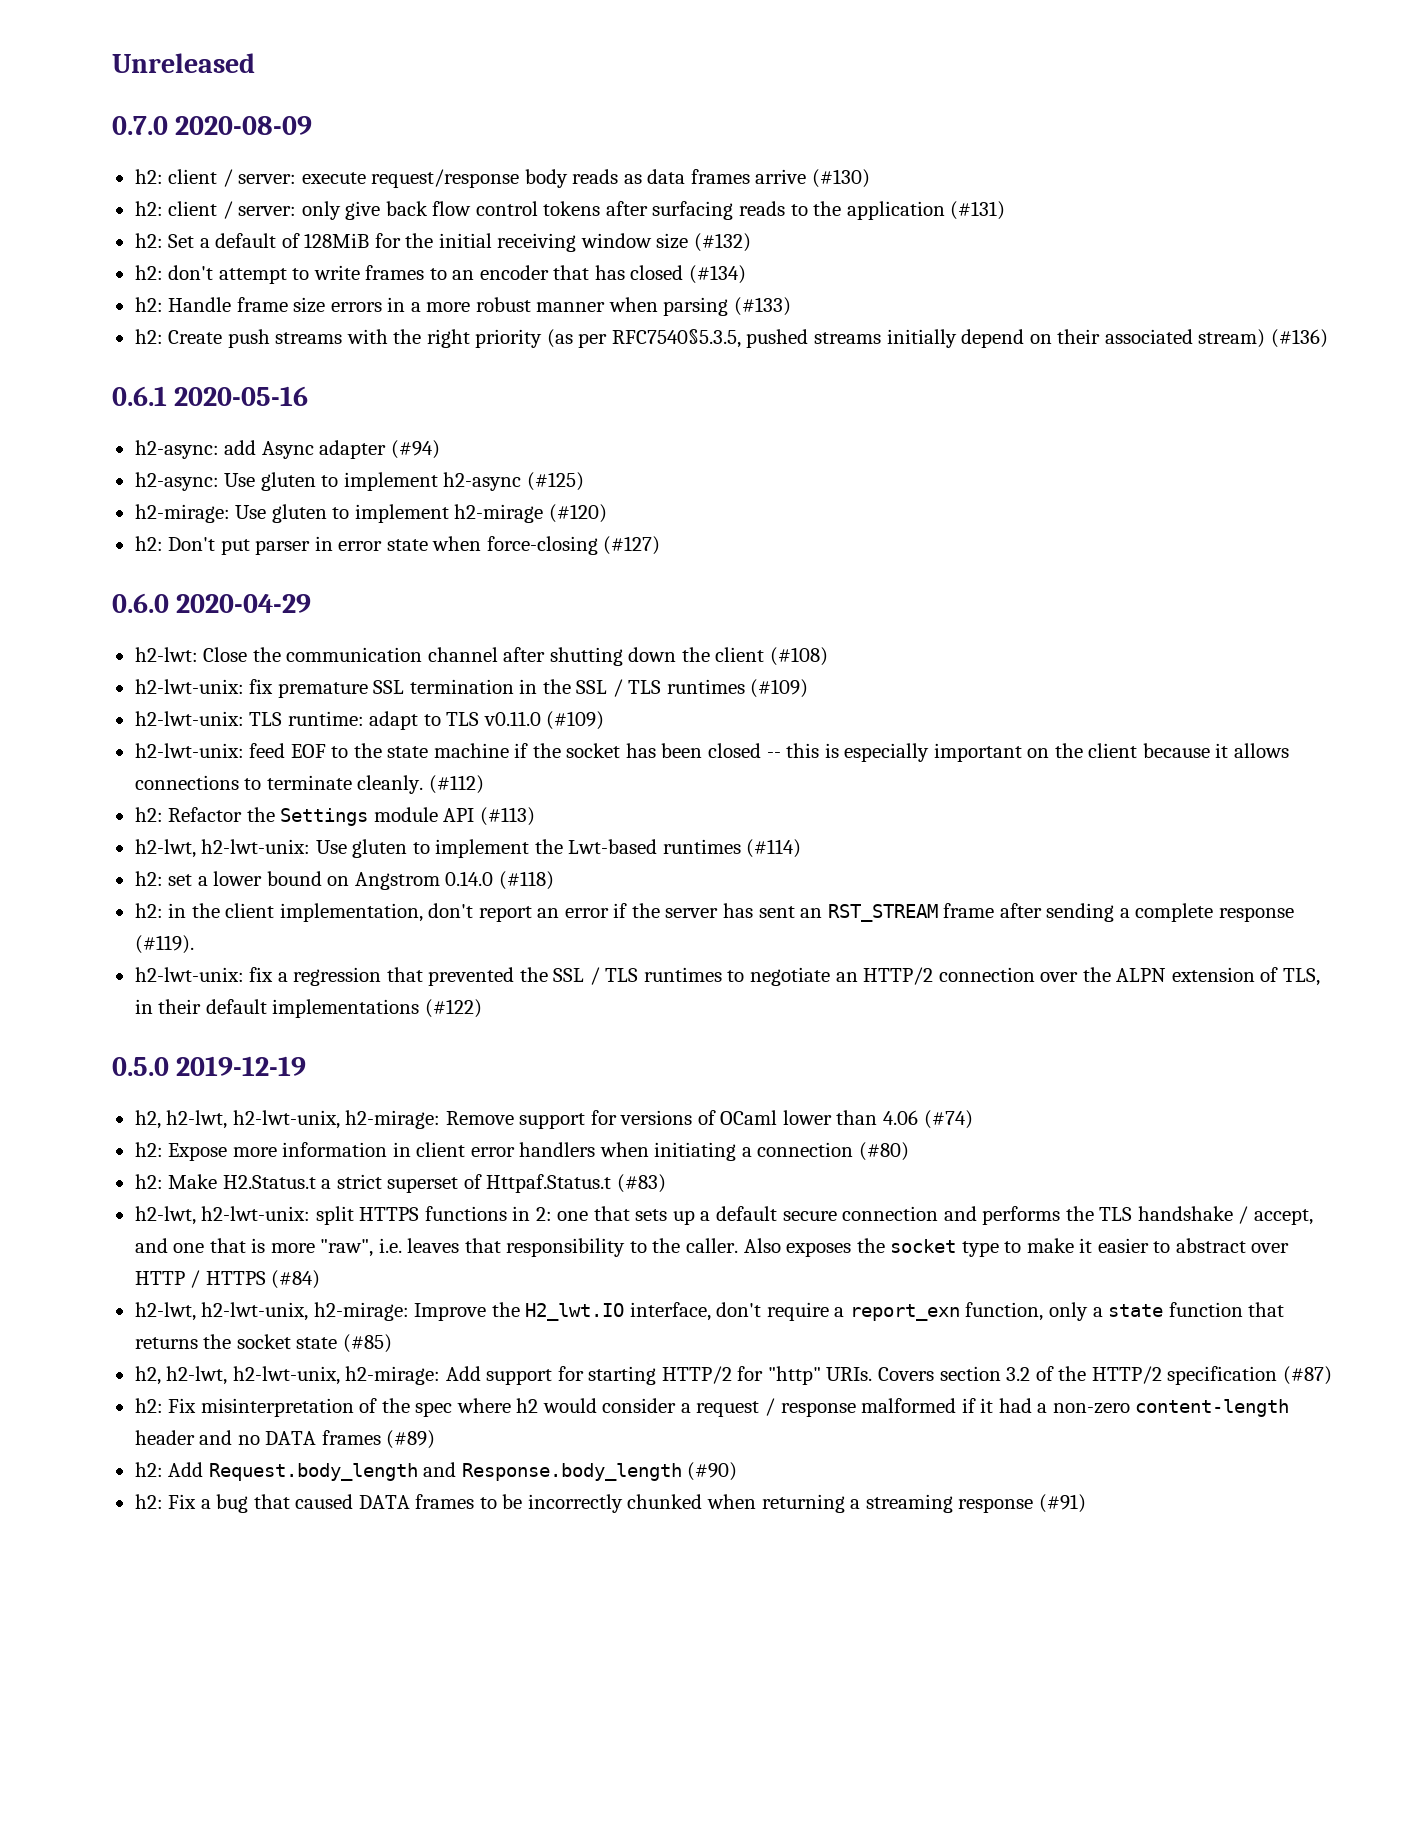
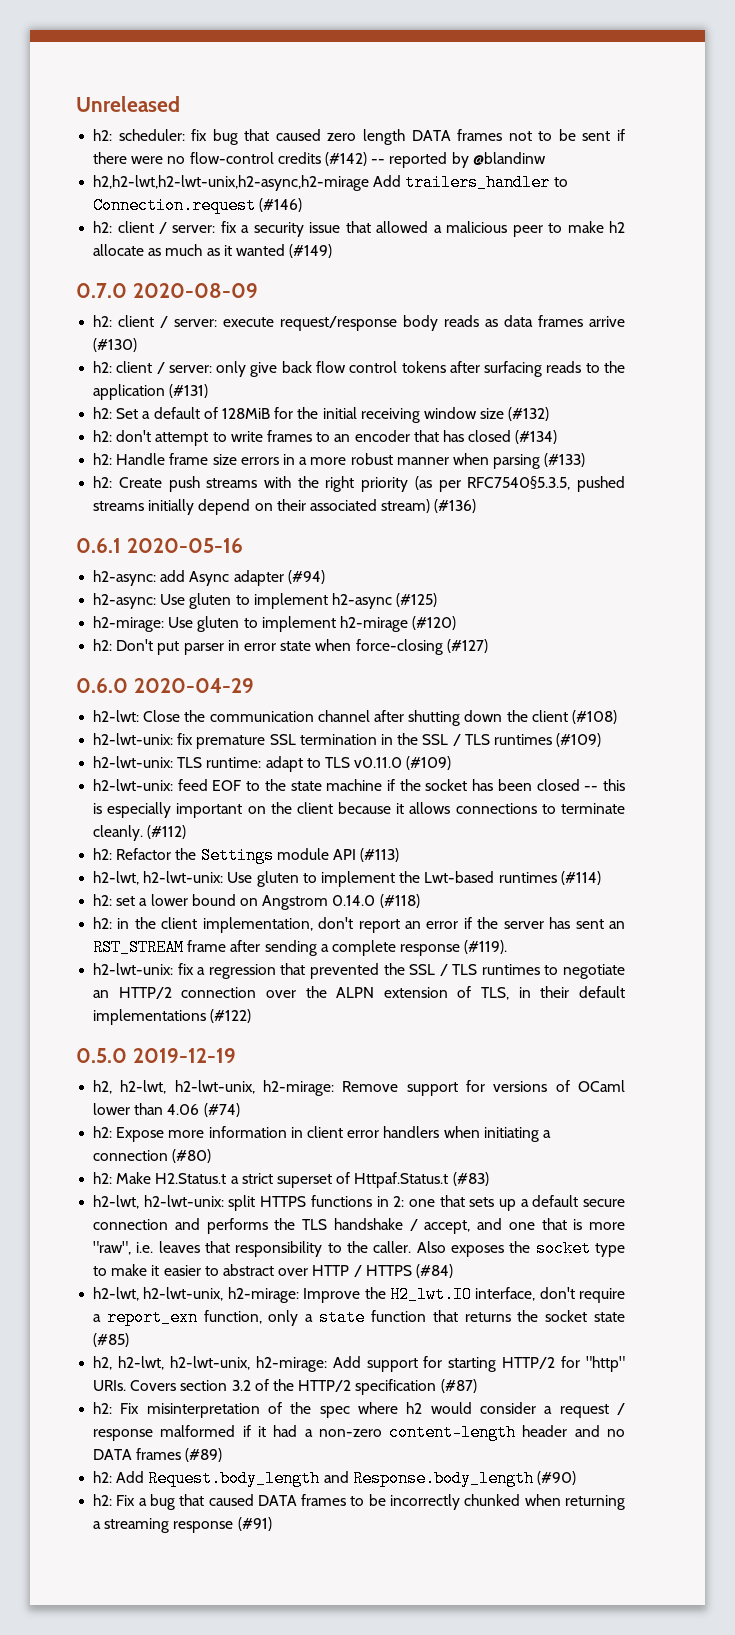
(255, 63) none -> [93,129,626,145] [93,152,546,168] [93,174,568,191] [93,197,303,214] [93,221,626,237] [93,244,333,258] // h2: scheduler: fix bug that caused zero length DATA frames not to be sent if there were no flow-control credits (#142) -- reported by @blandinw // h2,h2-lwt,h2-lwt-unix,h2-async,h2-mirage Add trailers_handler to Connection.request (#146) // h2: client / server: fix a security issue that allowed a malicious peer to make h2 allocate as much as it wanted (#149)

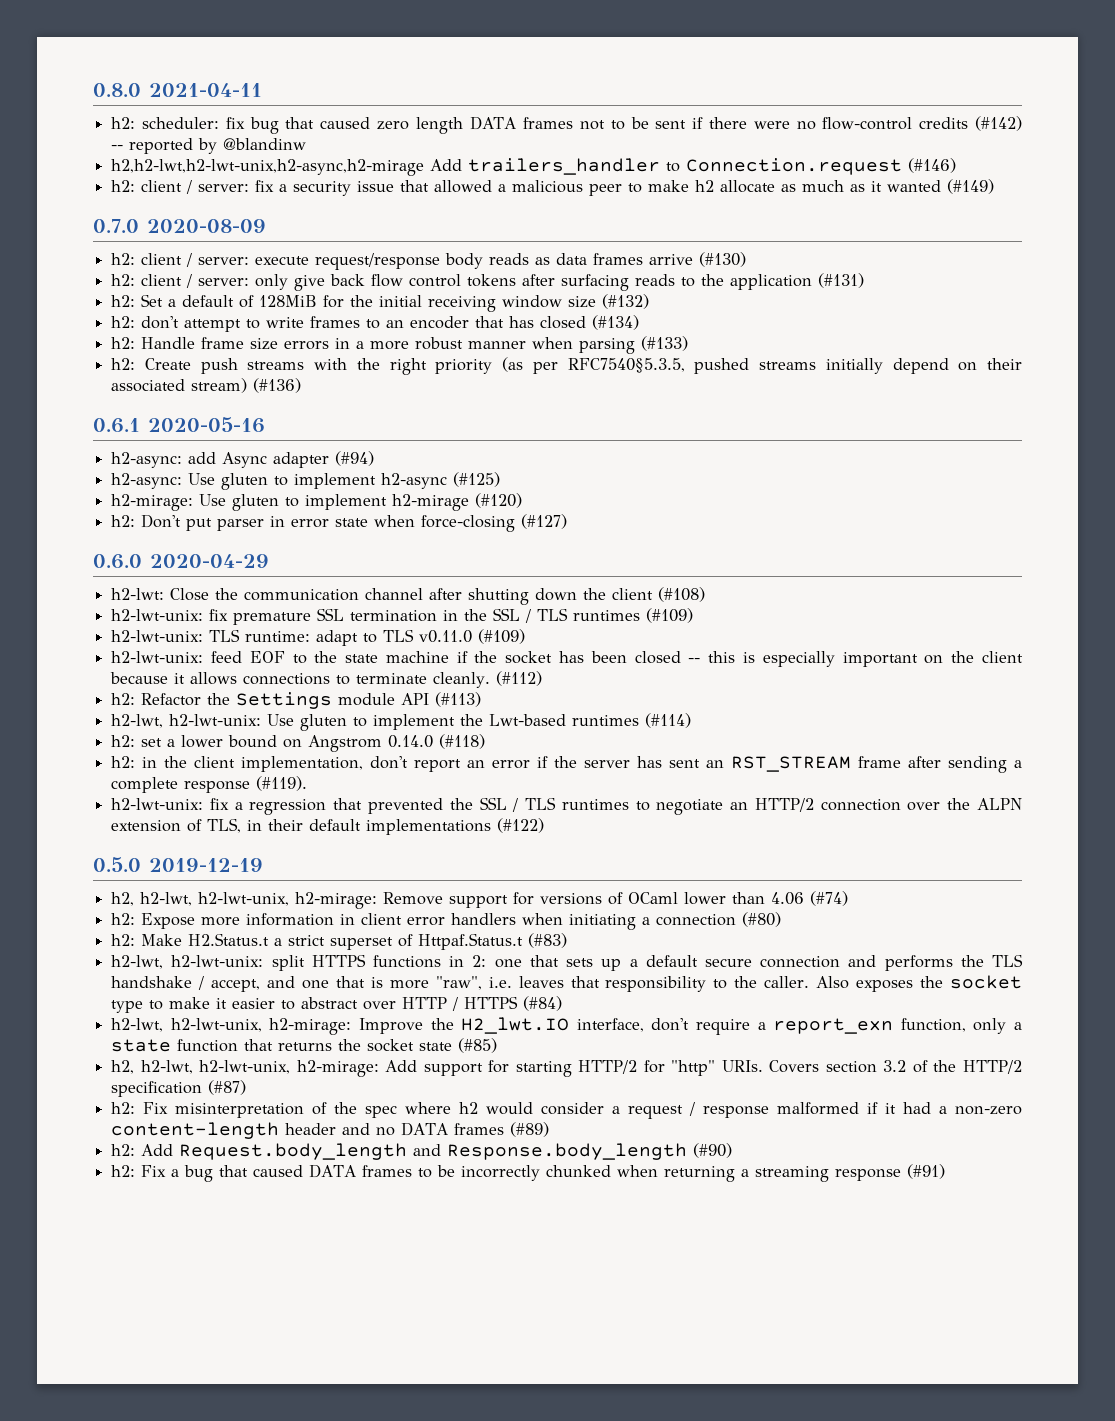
[76,96,180,112] Unreleased -> [93,83,262,97] 0.8.0 2021-04-11

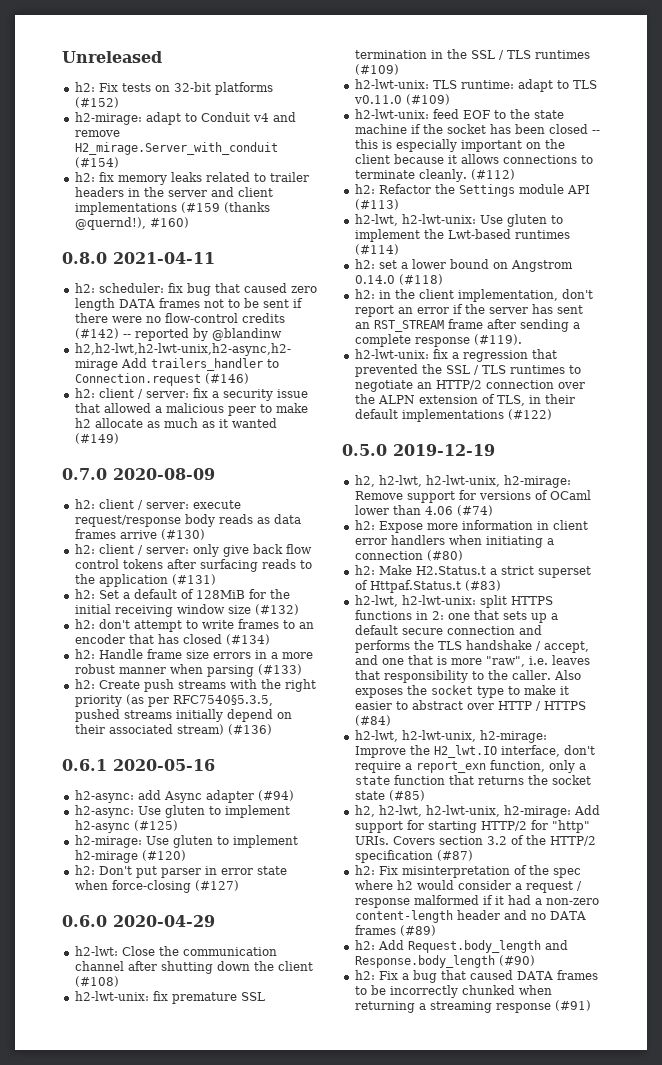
(93, 90) none -> [62,51,162,63] [74,82,273,95] [74,97,119,108] [74,112,296,125] [74,130,120,137] [74,142,278,155] [74,157,119,168] [74,172,309,185] [74,187,273,197] [74,202,270,215] [74,217,189,230] Unreleased // h2: Fix tests on 32-bit platforms (#152) // h2-mirage: adapt to Conduit v4 and remove H2_mirage.Server_with_conduit (#154) // h2: fix memory leaks related to trailer headers in the server and client implementations (#159 (thanks @quernd!), #160) //

